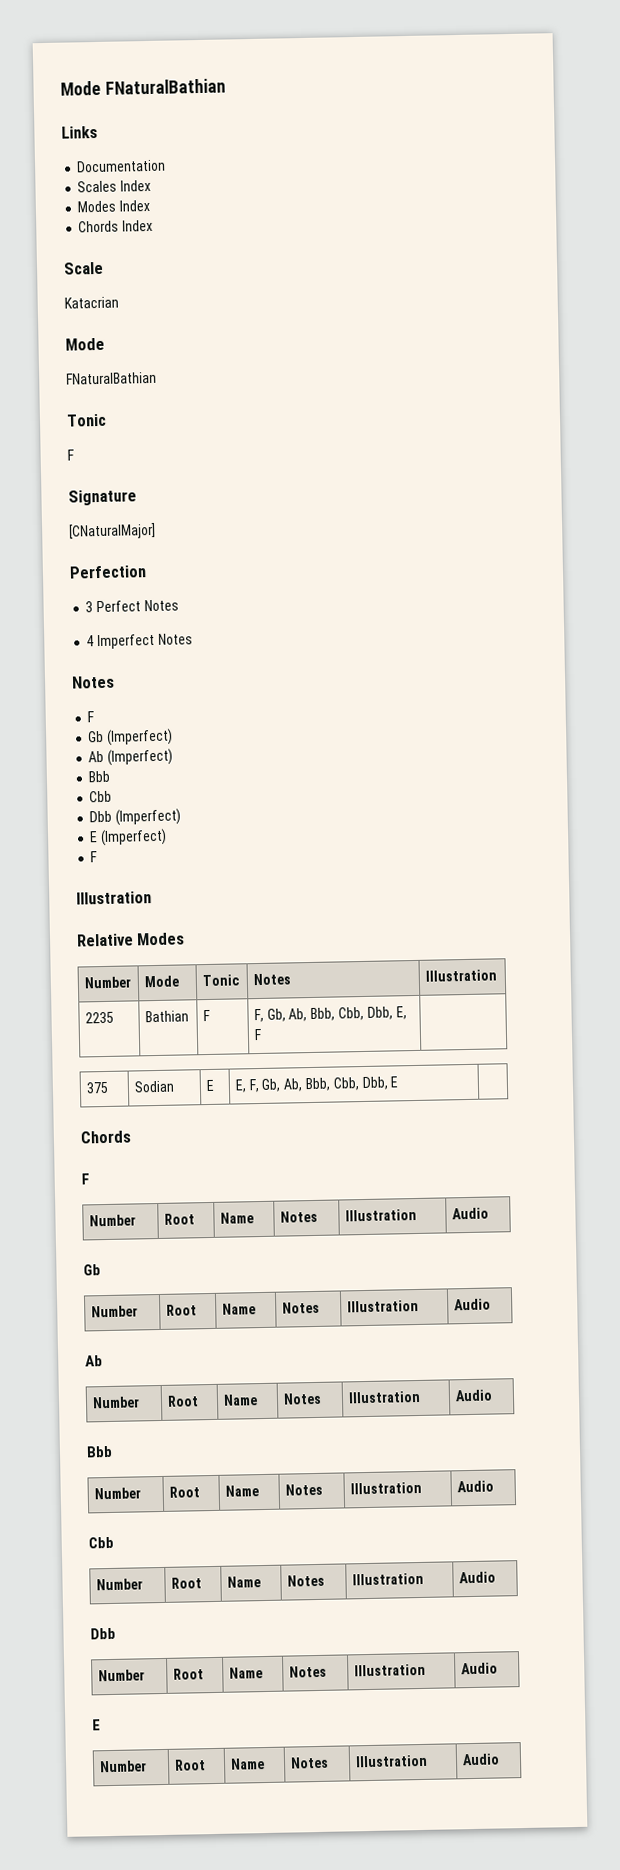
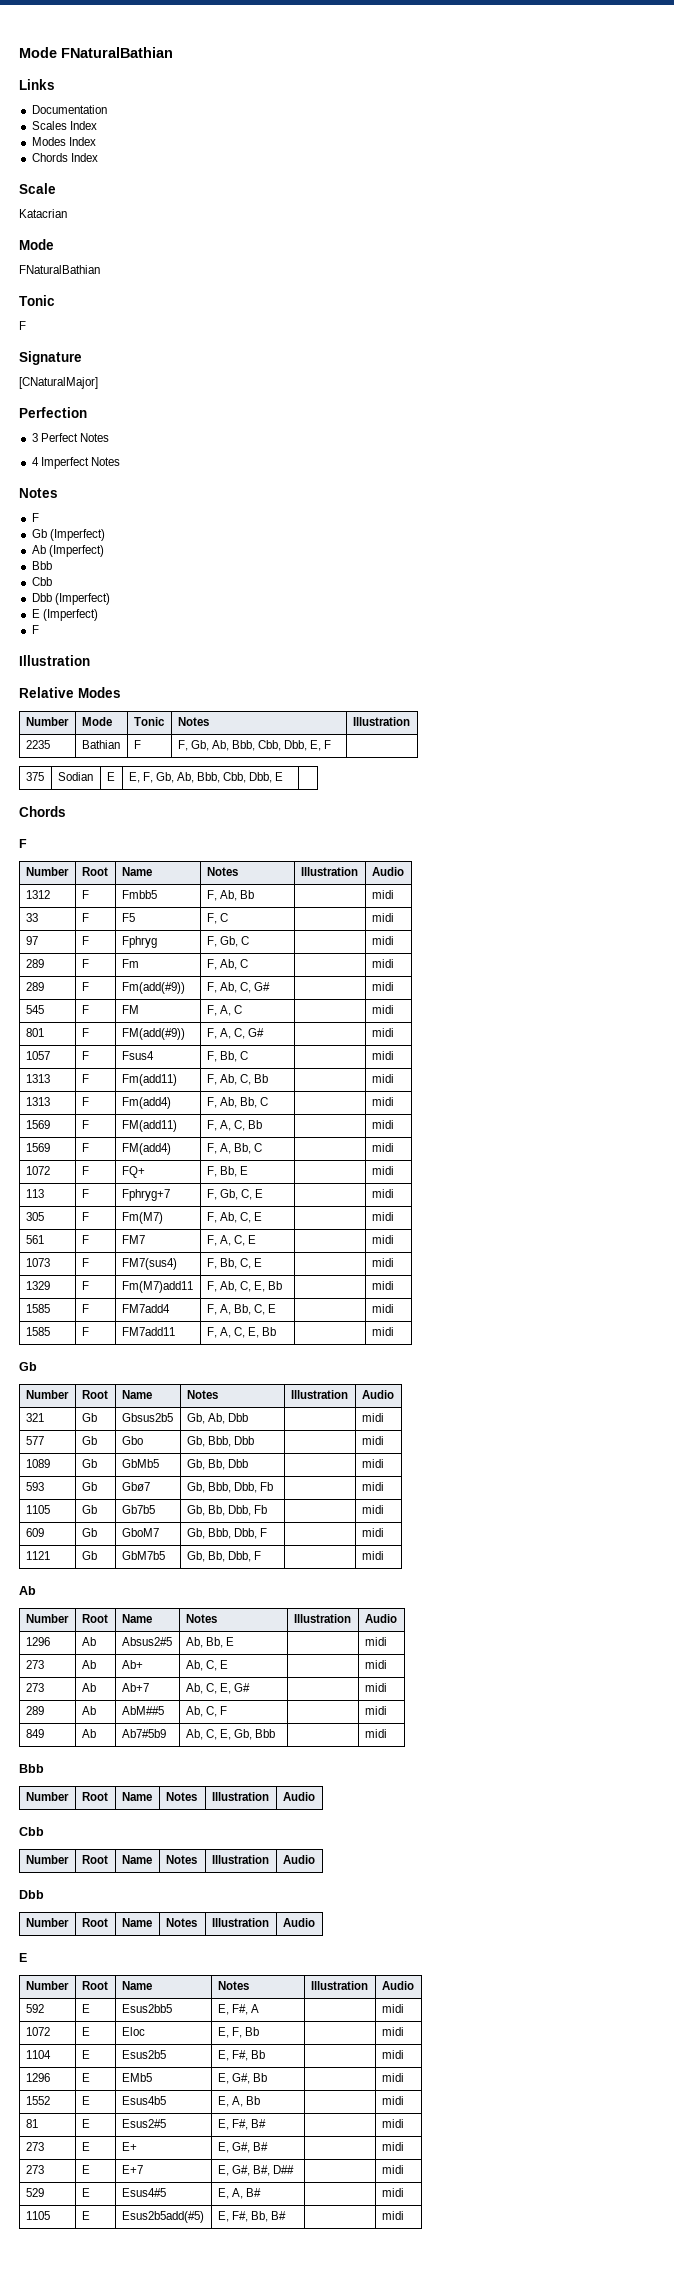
(489, 1213) none -> [25,890,50,899] [81,890,89,899] [121,890,157,899] [206,890,254,901] [371,890,394,899] [25,913,38,922] [81,913,89,922] [121,913,135,922] [206,913,228,924] [371,913,394,922] [25,936,38,945] [81,936,89,945] [121,936,157,948] [206,936,249,947] [371,936,394,945] [25,959,44,968] [81,959,89,968] [121,959,139,968] [206,959,248,970] [371,959,394,968] [25,982,44,991] [81,982,89,991] [121,982,185,994] [206,982,270,993] [371,982,394,991] [25,1005,44,1014] [81,1005,89,1014] [121,1005,139,1014] [206,1005,242,1016] [371,1005,394,1014] [25,1028,44,1037] [81,1028,89,1037] [121,1028,185,1040] [206,1028,264,1039] [371,1028,394,1037] [25,1051,50,1060] [81,1051,89,1060] [121,1051,154,1060] [206,1051,248,1062] [371,1051,394,1060] [25,1074,50,1083] [81,1074,89,1083] [121,1074,177,1086] [206,1074,268,1085] [371,1074,394,1083] [25,1097,50,1106] [81,1097,89,1106] [121,1097,171,1109] [206,1097,268,1108] [371,1097,394,1106] [25,1120,50,1129] [81,1120,89,1129] [121,1120,177,1132] [206,1120,262,1131] [371,1120,394,1129] [25,1143,50,1152] [81,1143,89,1152] [121,1143,171,1155] [206,1143,262,1154] [371,1143,394,1152] [25,1166,50,1175] [81,1166,89,1175] [121,1166,145,1178] [206,1166,248,1177] [371,1166,394,1175] [25,1189,44,1198] [81,1189,89,1198] [121,1189,170,1201] [206,1189,263,1200] [371,1189,394,1198] [25,1212,44,1221] [81,1212,89,1221] [121,1212,163,1224] [206,1212,262,1223] [371,1212,394,1221] [25,1235,44,1244] [81,1235,89,1244] [121,1235,145,1244] [206,1235,256,1246] [371,1235,394,1244] [25,1258,50,1267] [81,1258,89,1267] [121,1258,177,1270] [206,1258,262,1269] [371,1258,394,1267] [25,1281,50,1290] [81,1281,89,1290] [121,1281,193,1293] [206,1281,283,1292] [371,1281,394,1290] [25,1304,50,1313] [81,1304,89,1313] [121,1304,170,1313] [206,1304,277,1315] [371,1304,394,1313] [25,1327,50,1336] [81,1327,89,1336] [121,1327,175,1336] [206,1327,277,1338] [371,1327,394,1336] // 1312 | F | Fmbb5 | F, Ab, Bb | | midi // 33 | F | F5 | F, C | | midi // 97 | F | Fphryg | F, Gb, C | | midi // 289 | F | Fm | F, Ab, C | | midi // 289 | F | Fm(add(#9)) | F, Ab, C, G# | | midi // 545 | F | FM | F, A, C | | midi // 801 | F | FM(add(#9)) | F, A, C, G# | | midi // 1057 | F | Fsus4 | F, Bb, C | | midi // 1313 | F | Fm(add11) | F, Ab, C, Bb | | midi // 1313 | F | Fm(add4) | F, Ab, Bb, C | | midi // 1569 | F | FM(add11) | F, A, C, Bb | | midi // 1569 | F | FM(add4) | F, A, Bb, C | | midi // 1072 | F | FQ+ | F, Bb, E | | midi // 113 | F | Fphryg+7 | F, Gb, C, E | | midi // 305 | F | Fm(M7) | F, Ab, C, E | | midi // 561 | F | FM7 | F, A, C, E | | midi // 1073 | F | FM7(sus4) | F, Bb, C, E | | midi // 1329 | F | Fm(M7)add11 | F, Ab, C, E, Bb | | midi // 1585 | F | FM7add4 | F, A, Bb, C, E | | midi // 1585 | F | FM7add11 | F, A, C, E, Bb | | midi
(491, 1304) none -> [25,1413,44,1422] [81,1413,97,1422] [121,1413,173,1422] [186,1413,248,1424] [361,1413,384,1422] [25,1436,44,1445] [81,1436,97,1445] [121,1436,143,1445] [186,1436,254,1447] [361,1436,384,1445] [25,1459,50,1468] [81,1459,97,1468] [121,1459,159,1468] [186,1459,248,1470] [361,1459,384,1468] [25,1482,44,1491] [81,1482,97,1491] [121,1482,150,1491] [186,1482,273,1493] [361,1482,384,1491] [25,1505,50,1514] [81,1505,97,1514] [121,1505,155,1514] [186,1505,267,1516] [361,1505,384,1514] [25,1528,44,1537] [81,1528,97,1537] [121,1528,159,1537] [186,1528,267,1539] [361,1528,384,1537] [25,1551,50,1560] [81,1551,97,1560] [121,1551,165,1560] [186,1551,261,1562] [361,1551,384,1560] // 321 | Gb | Gbsus2b5 | Gb, Ab, Dbb | | midi // 577 | Gb | Gbo | Gb, Bbb, Dbb | | midi // 1089 | Gb | GbMb5 | Gb, Bb, Dbb | | midi // 593 | Gb | Gbø7 | Gb, Bbb, Dbb, Fb | | midi // 1105 | Gb | Gb7b5 | Gb, Bb, Dbb, Fb | | midi // 609 | Gb | GboM7 | Gb, Bbb, Dbb, F | | midi // 1121 | Gb | GbM7b5 | Gb, Bb, Dbb, F | | midi
(493, 1395) none -> [25,1637,50,1646] [81,1637,96,1646] [121,1637,172,1646] [185,1637,234,1648] [364,1637,387,1646] [25,1660,44,1669] [81,1660,96,1669] [121,1660,143,1669] [185,1660,228,1671] [364,1660,387,1669] [25,1683,44,1692] [81,1683,96,1692] [121,1683,149,1692] [185,1683,250,1694] [364,1683,387,1692] [25,1706,44,1715] [81,1706,96,1715] [121,1706,164,1715] [185,1706,227,1717] [364,1706,387,1715] [25,1729,44,1738] [81,1729,96,1738] [121,1729,166,1738] [185,1729,276,1740] [364,1729,387,1738] // 1296 | Ab | Absus2#5 | Ab, Bb, E | | midi // 273 | Ab | Ab+ | Ab, C, E | | midi // 273 | Ab | Ab+7 | Ab, C, E, G# | | midi // 289 | Ab | AbM##5 | Ab, C, F | | midi // 849 | Ab | Ab7#5b9 | Ab, C, E, Gb, Bbb | | midi
(500, 1759) none -> [25,2004,44,2013] [81,2004,90,2013] [121,2004,172,2013] [217,2004,259,2015] [381,2004,404,2013] [25,2027,50,2036] [81,2027,90,2036] [121,2027,145,2036] [217,2027,259,2038] [381,2027,404,2036] [25,2050,51,2059] [81,2050,90,2059] [121,2050,166,2059] [217,2050,265,2061] [381,2050,404,2059] [25,2073,50,2082] [81,2073,90,2082] [121,2073,152,2082] [217,2073,267,2084] [381,2073,404,2082] [25,2096,50,2105] [81,2096,90,2105] [121,2096,166,2105] [217,2096,260,2107] [381,2096,404,2105] [25,2119,38,2128] [81,2119,90,2128] [121,2119,166,2128] [217,2119,266,2130] [381,2119,404,2128] [25,2142,44,2151] [81,2142,90,2151] [121,2142,137,2151] [217,2142,268,2153] [381,2142,404,2151] [25,2165,44,2174] [81,2165,90,2174] [121,2165,143,2174] [217,2165,294,2176] [381,2165,404,2174] [25,2188,44,2197] [81,2188,90,2197] [121,2188,166,2197] [217,2188,261,2199] [381,2188,404,2197] [25,2211,50,2220] [81,2211,90,2220] [121,2211,204,2223] [217,2211,286,2222] [381,2211,404,2220] // 592 | E | Esus2bb5 | E, F#, A | | midi // 1072 | E | Eloc | E, F, Bb | | midi // 1104 | E | Esus2b5 | E, F#, Bb | | midi // 1296 | E | EMb5 | E, G#, Bb | | midi // 1552 | E | Esus4b5 | E, A, Bb | | midi // 81 | E | Esus2#5 | E, F#, B# | | midi // 273 | E | E+ | E, G#, B# | | midi // 273 | E | E+7 | E, G#, B#, D## | | midi // 529 | E | Esus4#5 | E, A, B# | | midi // 1105 | E | Esus2b5add(#5) | E, F#, Bb, B# | | midi

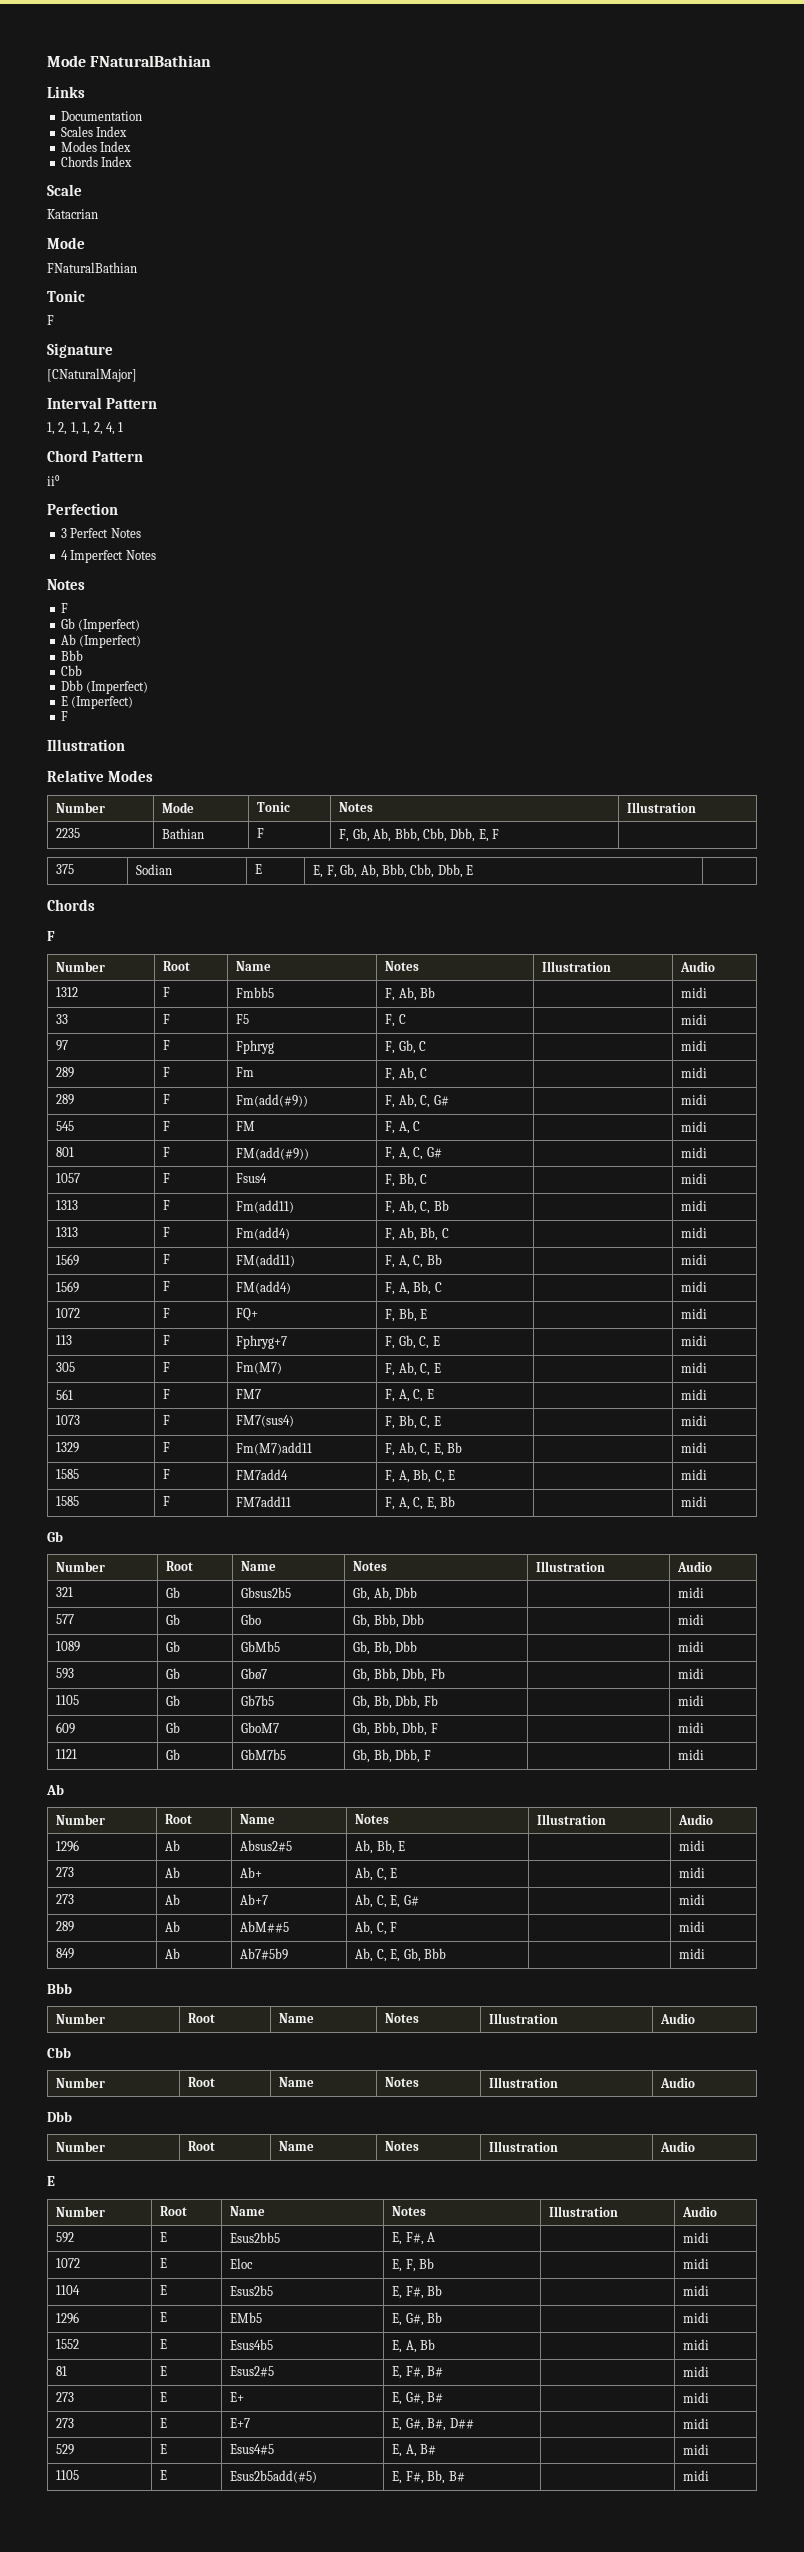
(98, 383) none -> [47,397,157,409] [47,422,124,435] [47,450,143,462] [47,475,60,486] // Interval Pattern // 1, 2, 1, 1, 2, 4, 1 // Chord Pattern // ii⁰

